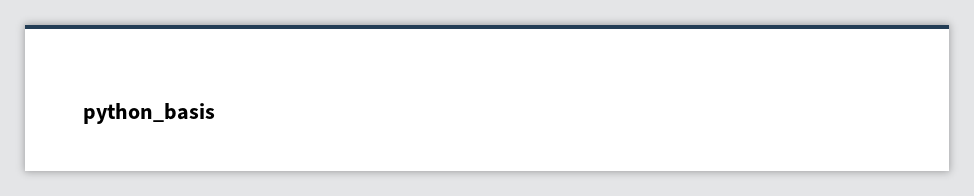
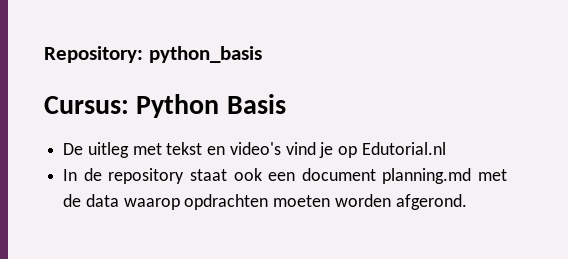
(83, 113) none -> [44,46,143,63] Repository:
(215, 113) none -> [44,94,286,118] [63,142,446,158] [63,168,507,184] [63,194,467,210] // Cursus: Python Basis // De uitleg met tekst en video's vind je op Edutorial.nl // In de repository staat ook een document planning.md met de data waarop opdrachten moeten worden afgerond.

